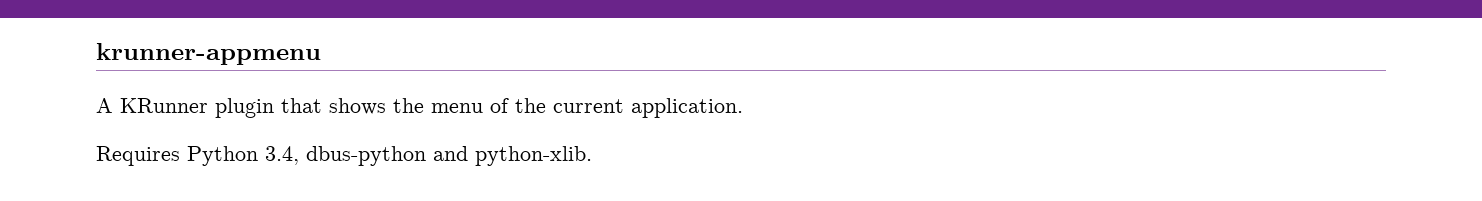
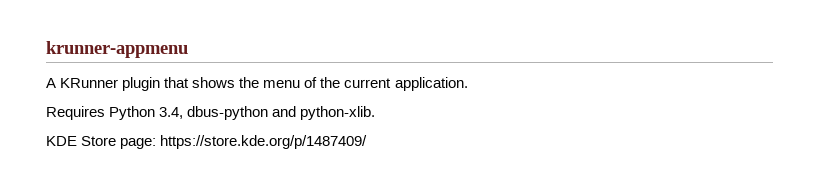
(592, 156) none -> [46,135,368,149] // KDE Store page: https://store.kde.org/p/1487409/

